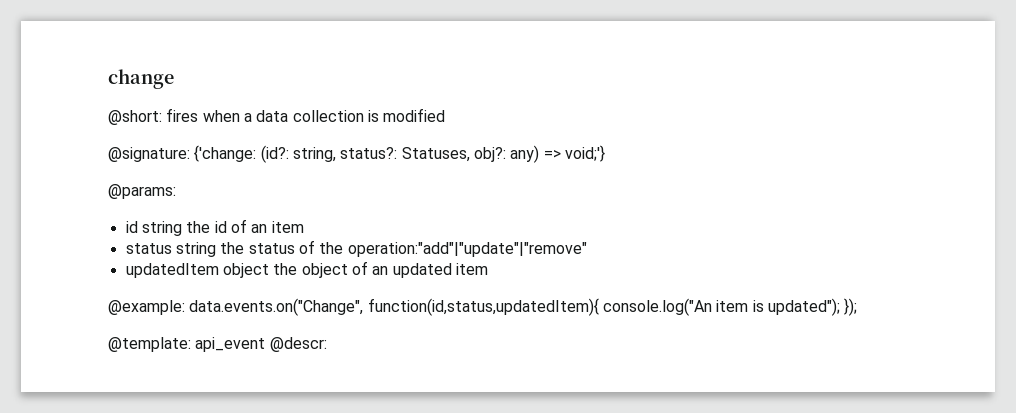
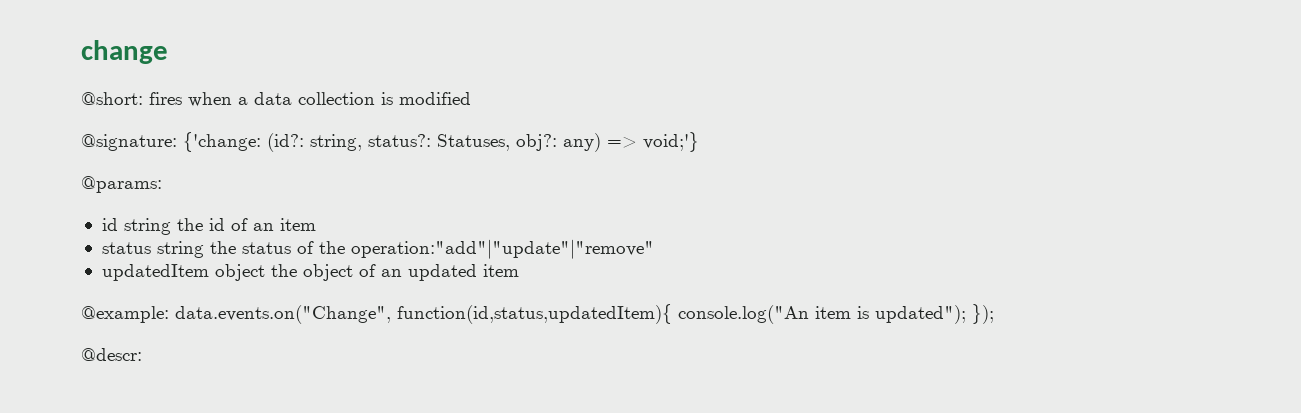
[108,337,266,352] @template: api_event -> (994, 314) none

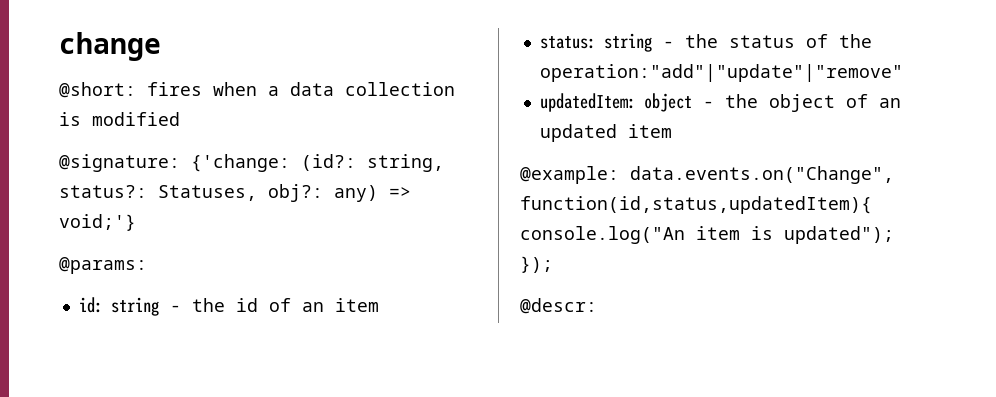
[101,218,171,235] id string -> [78,297,181,316] id: string -
[101,241,204,258] status string -> [539,33,674,52] status: string -
[101,264,265,281] updatedItem object -> [539,93,714,112] updatedItem: object -

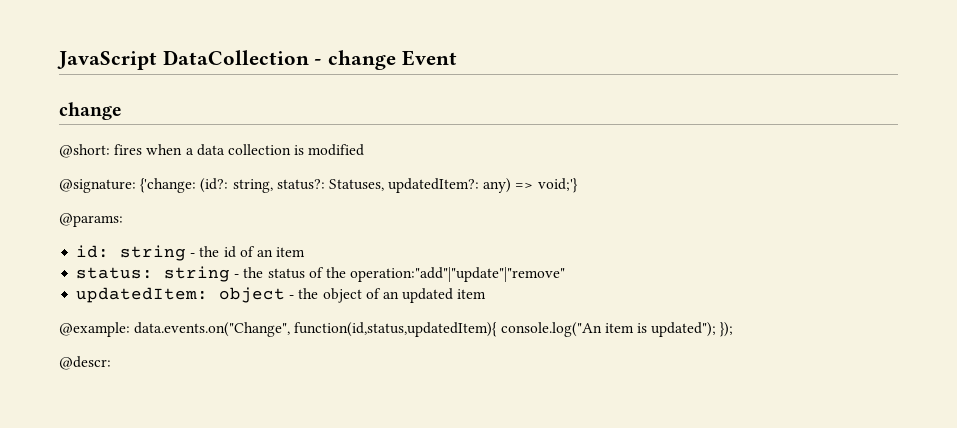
(59, 46) none -> [57,50,457,70] JavaScript DataCollection - change Event //
[268,184,323,202] obj?: -> [388,178,480,193] updatedItem?:

